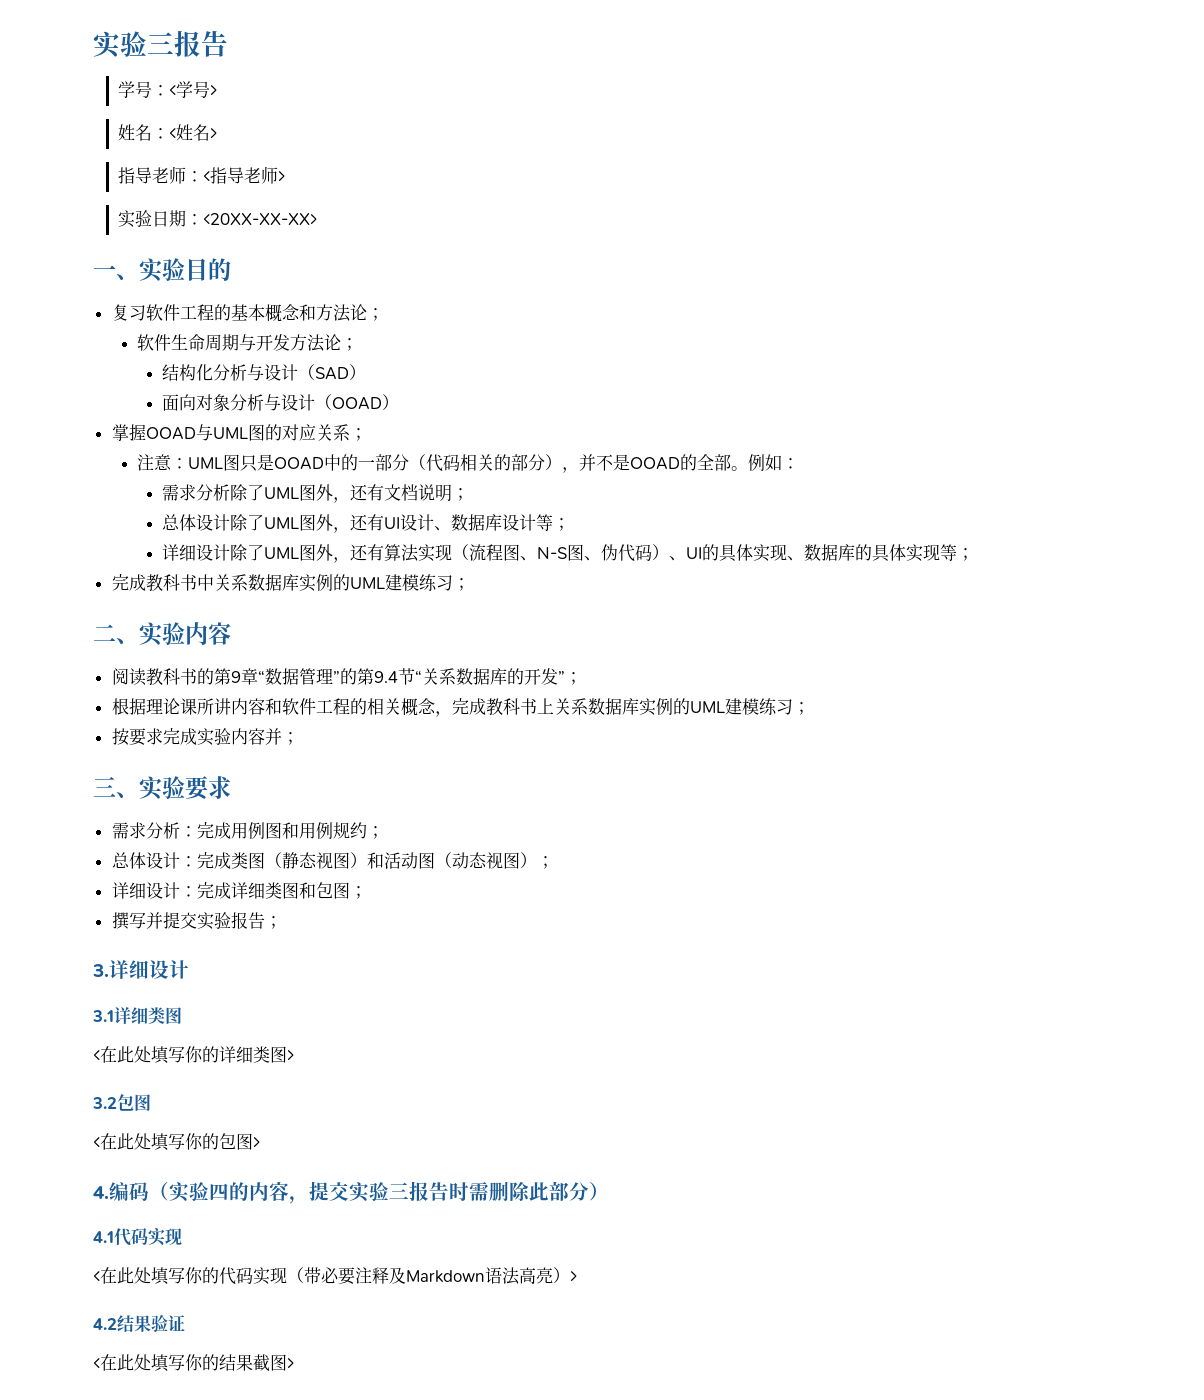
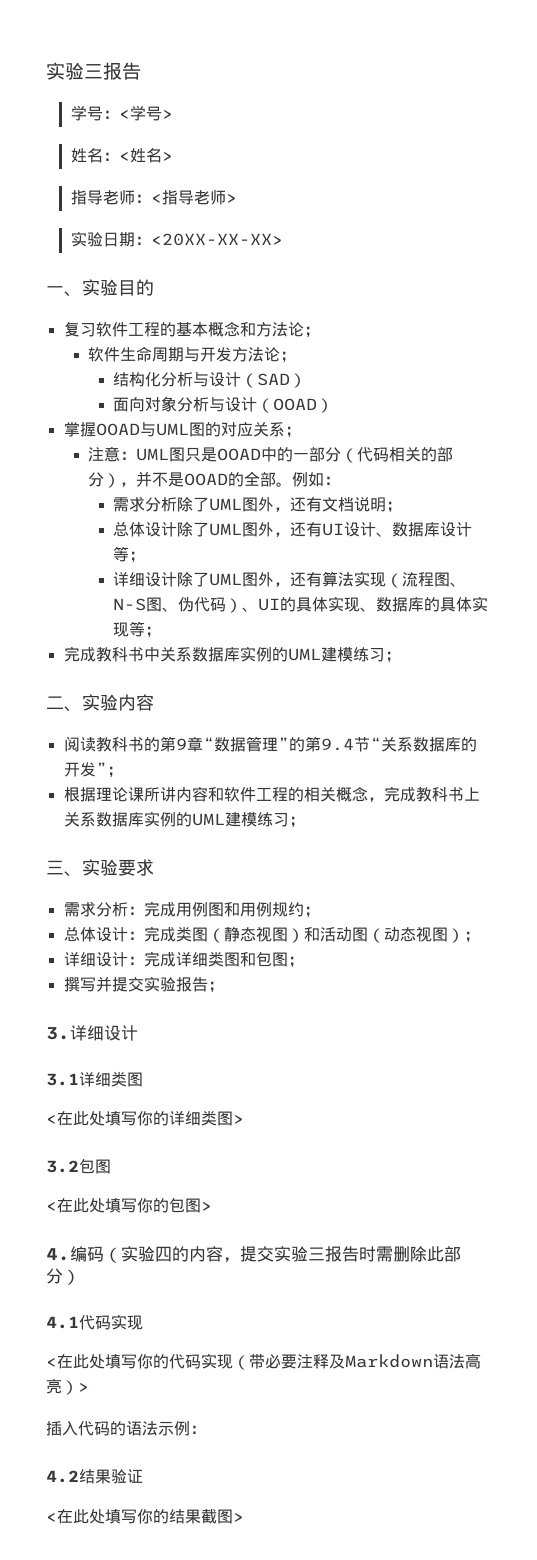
[111,728,299,746] // 按要求完成实验内容并； -> (305, 822) none
(577, 1276) none -> [46,1421,206,1436] // 插入代码的语法示例：

